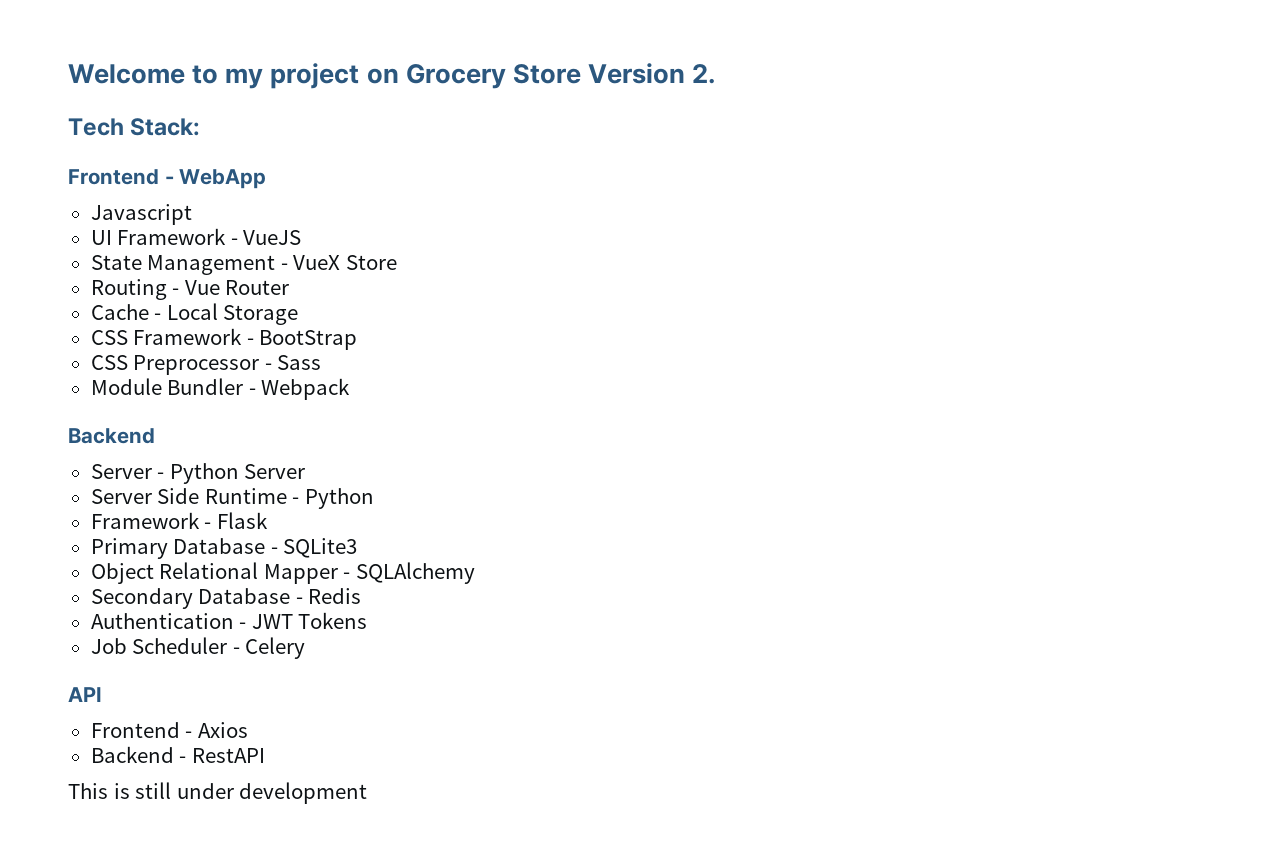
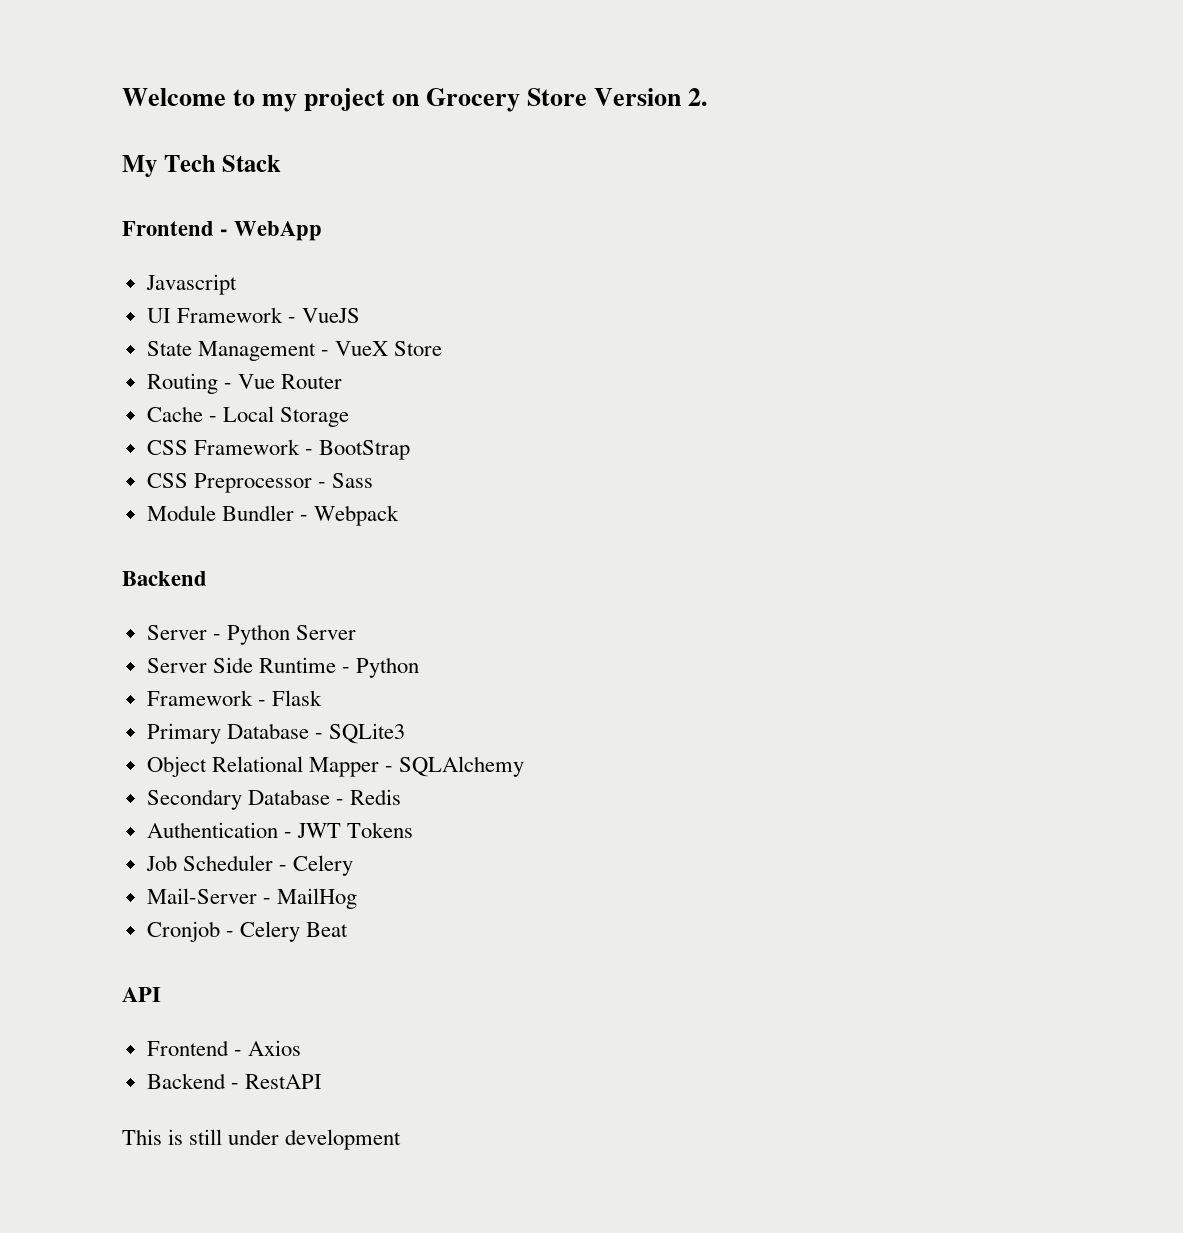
[68,118,201,136] Tech Stack: -> [122,155,282,177] My Tech Stack
(306, 648) none -> [146,888,357,909] [146,921,348,942] // Mail-Server - MailHog // Cronjob - Celery Beat

